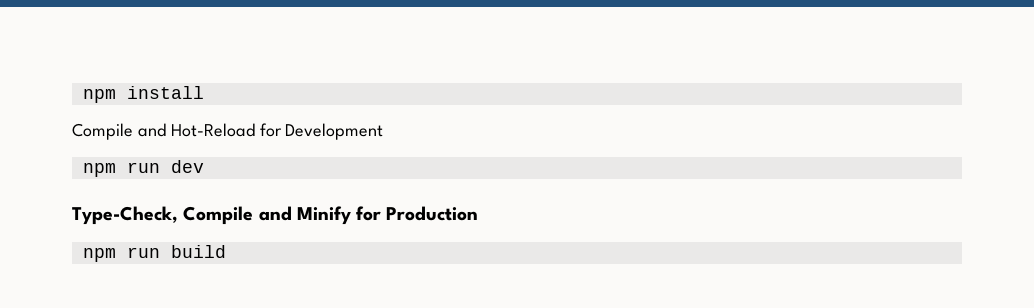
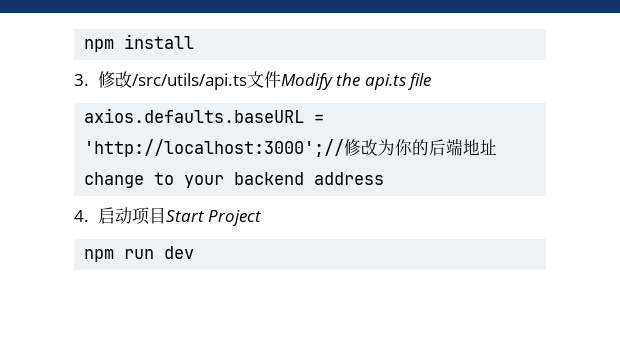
[72,123,384,140] [82,160,204,177] [72,206,479,225] [82,245,226,262] Compile and Hot-Reload for Development // npm run dev // Type-Check, Compile and Minify for Production // npm run build -> [74,71,432,90] [84,108,325,123] [84,138,498,157] [84,172,385,188] [74,207,263,226] [84,246,195,262] 3.修改/src/utils/api.ts文件Modify the api.ts file // axios.defaults.baseURL = 'http://localhost:3000';//修改为你的后端地址change to your backend address // 4.启动项目Start Project // npm run dev

